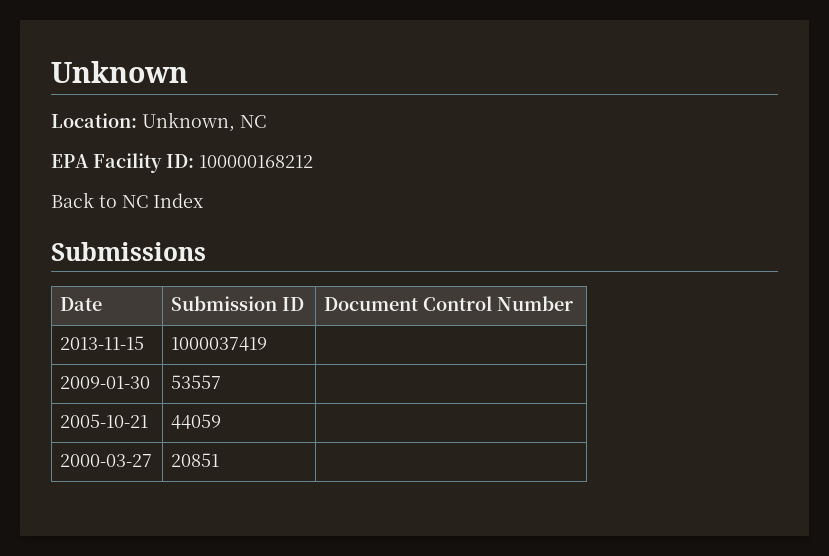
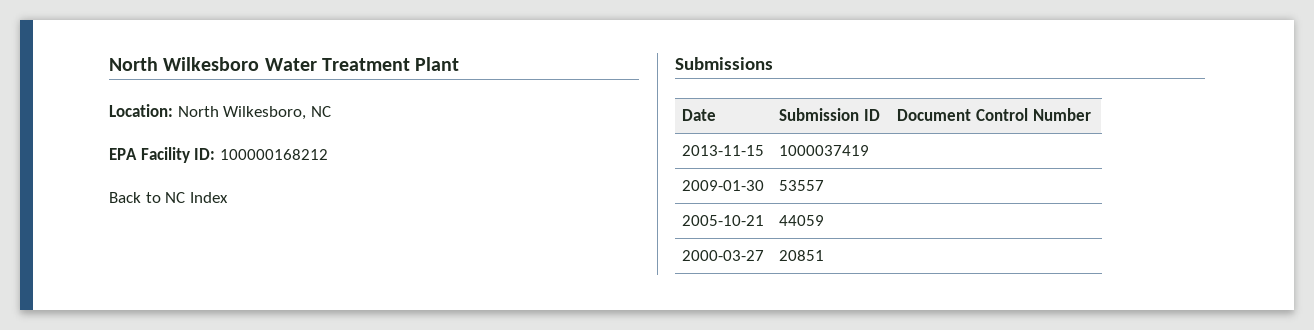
[51,61,188,83] Unknown -> [109,57,460,71] North Wilkesboro Water Treatment Plant
[142,112,235,132] Unknown, -> [177,106,307,120] North Wilkesboro,

